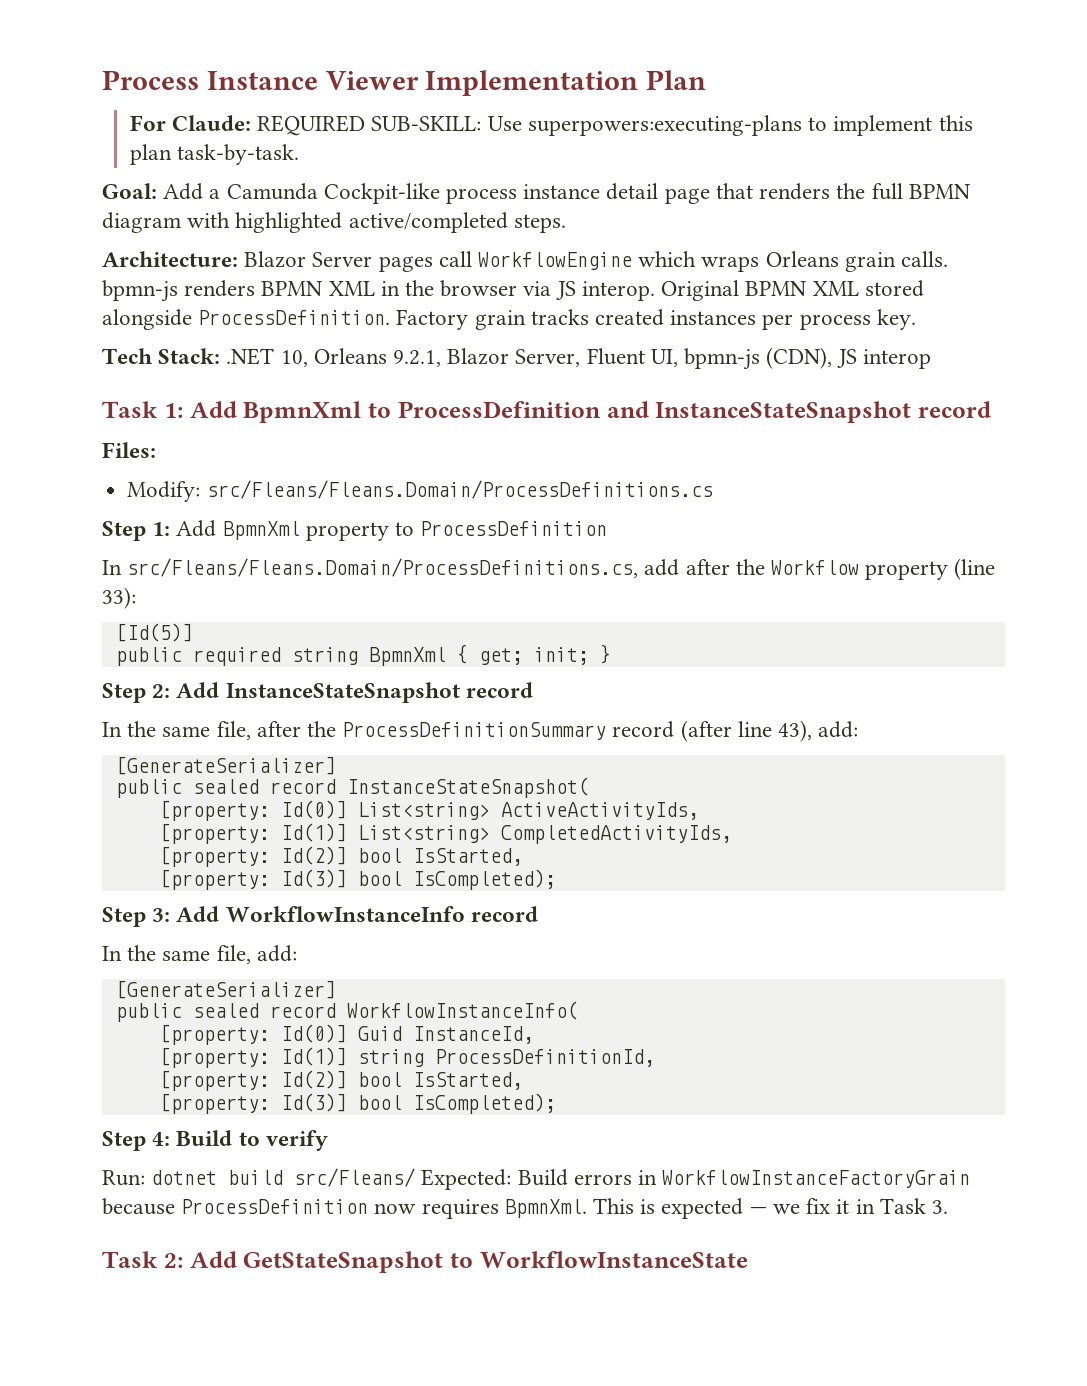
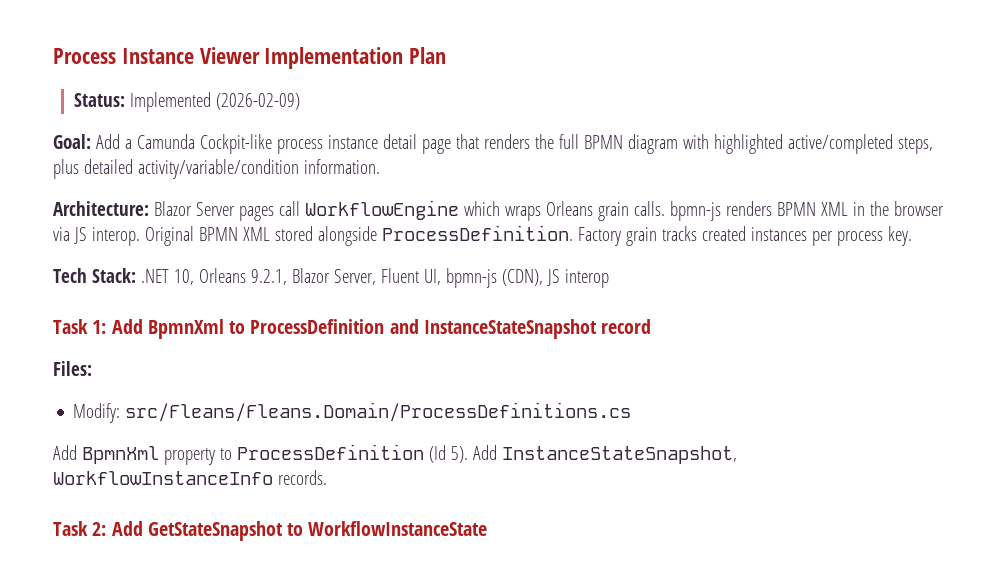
[129,115,973,136] [129,144,300,165] For Claude: REQUIRED SUB-SKILL: Use superpowers:executing-plans to implement this plan task-by-task. -> [74,92,301,112] Status: Implemented (2026-02-09)
[513,214,566,233] steps. -> [897,137,933,154] [53,159,380,179] steps, plus detailed activity/variable/condition information.
[102,521,171,541] Step 1: -> (632, 412) none
[102,558,996,580] [102,587,136,609] [115,623,193,642] [115,644,611,666] [102,682,533,703] [102,720,859,742] [115,756,336,775] [115,777,589,798] [159,800,699,821] [159,823,732,844] [159,846,523,867] [159,869,556,890] [102,906,538,927] [102,945,297,964] [115,980,336,999] [115,1001,578,1022] [159,1024,534,1045] [159,1047,655,1068] [159,1070,523,1091] [159,1093,556,1114] [102,1130,328,1151] [102,1168,971,1190] [102,1198,948,1219] // In src/Fleans/Fleans.Domain/ProcessDefinitions.cs, add after the Workflow property (line 33): // [Id(5)] // public required string BpmnXml { get; init; } // Step 2: Add InstanceStateSnapshot record // In the same file, after the ProcessDefinitionSummary record (after line 43), add: // [GenerateSerializer] // public sealed record InstanceStateSnapshot( // [property: Id(0)] List<string> ActiveActivityIds, // [property: Id(1)] List<string> CompletedActivityIds, // [property: Id(2)] bool IsStarted, // [property: Id(3)] bool IsCompleted); // Step 3: Add WorkflowInstanceInfo record // In the same file, add: // [GenerateSerializer] // public sealed record WorkflowInstanceInfo( // [property: Id(0)] Guid InstanceId, // [property: Id(1)] string ProcessDefinitionId, // [property: Id(2)] bool IsStarted, // [property: Id(3)] bool IsCompleted); // Step 4: Build to verify // Run: dotnet build src/Fleans/ Expected: Build errors in WorkflowInstanceFactoryGrain because ProcessDefinition now requires BpmnXml. This is expected — we fix it in Task 3. -> [428,445,737,464] [53,470,327,485] (Id 5). Add InstanceStateSnapshot, WorkflowInstanceInfo records.

